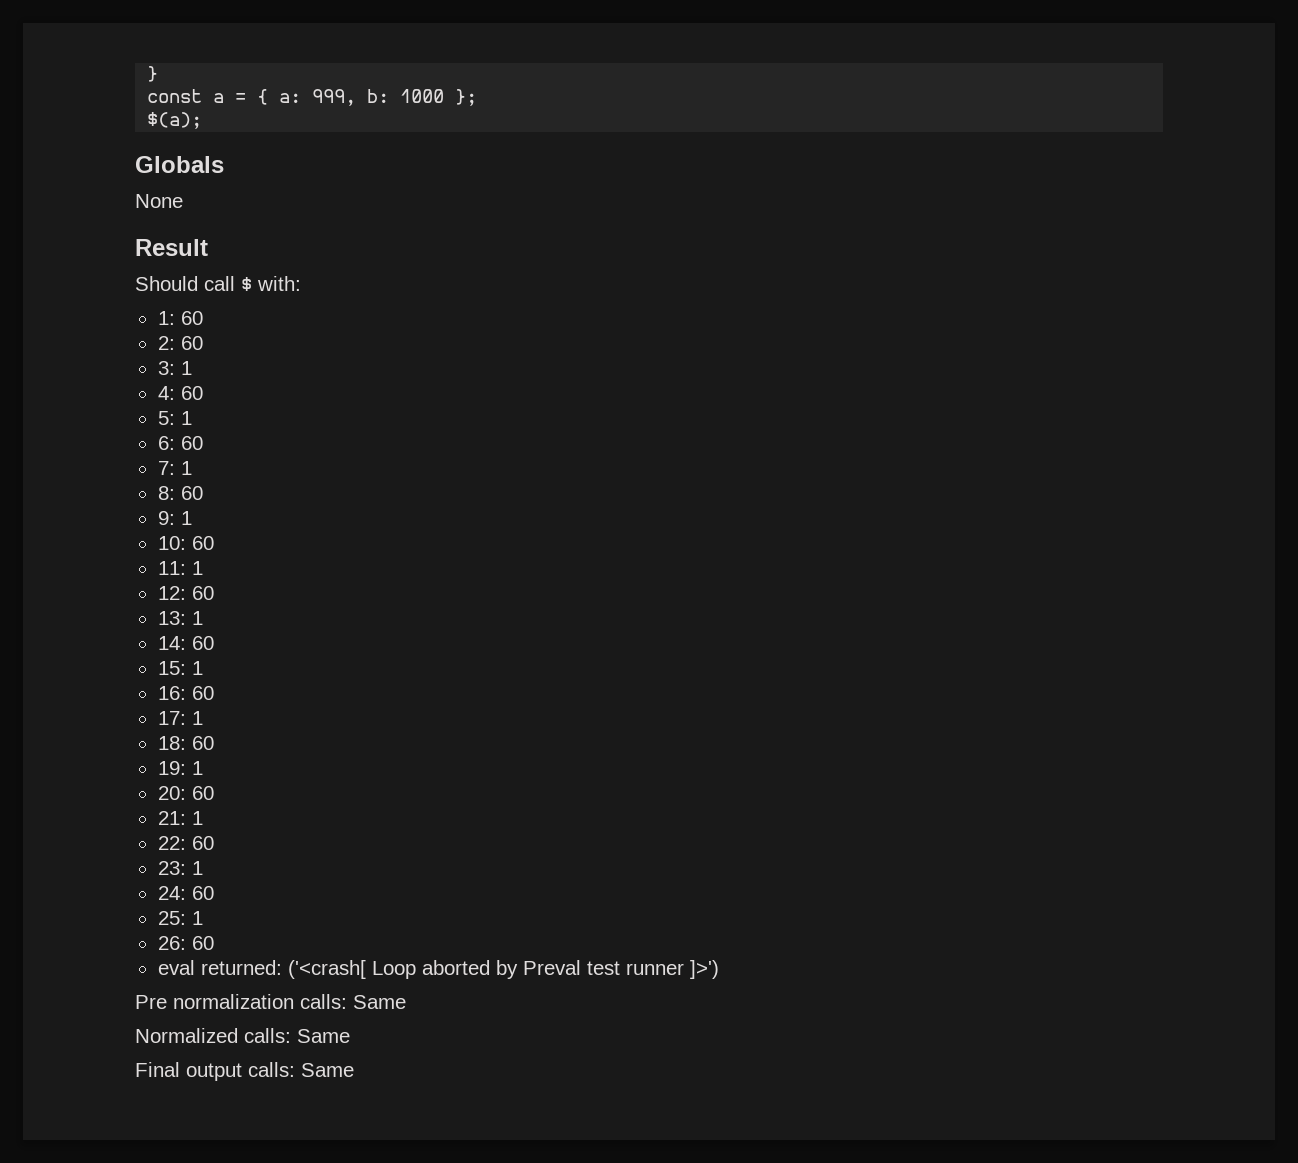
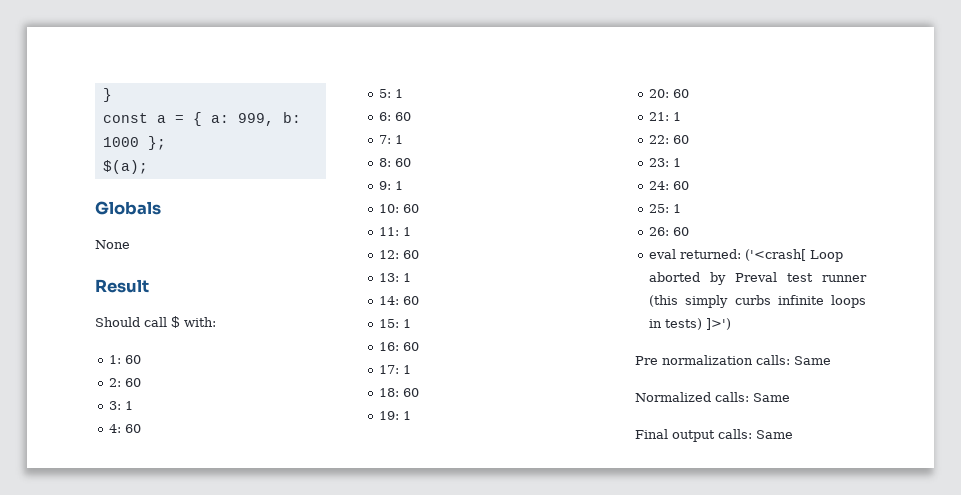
(684, 969) none -> [649,295,866,308] [649,318,703,330] (this simply curbs infinite loops in tests)

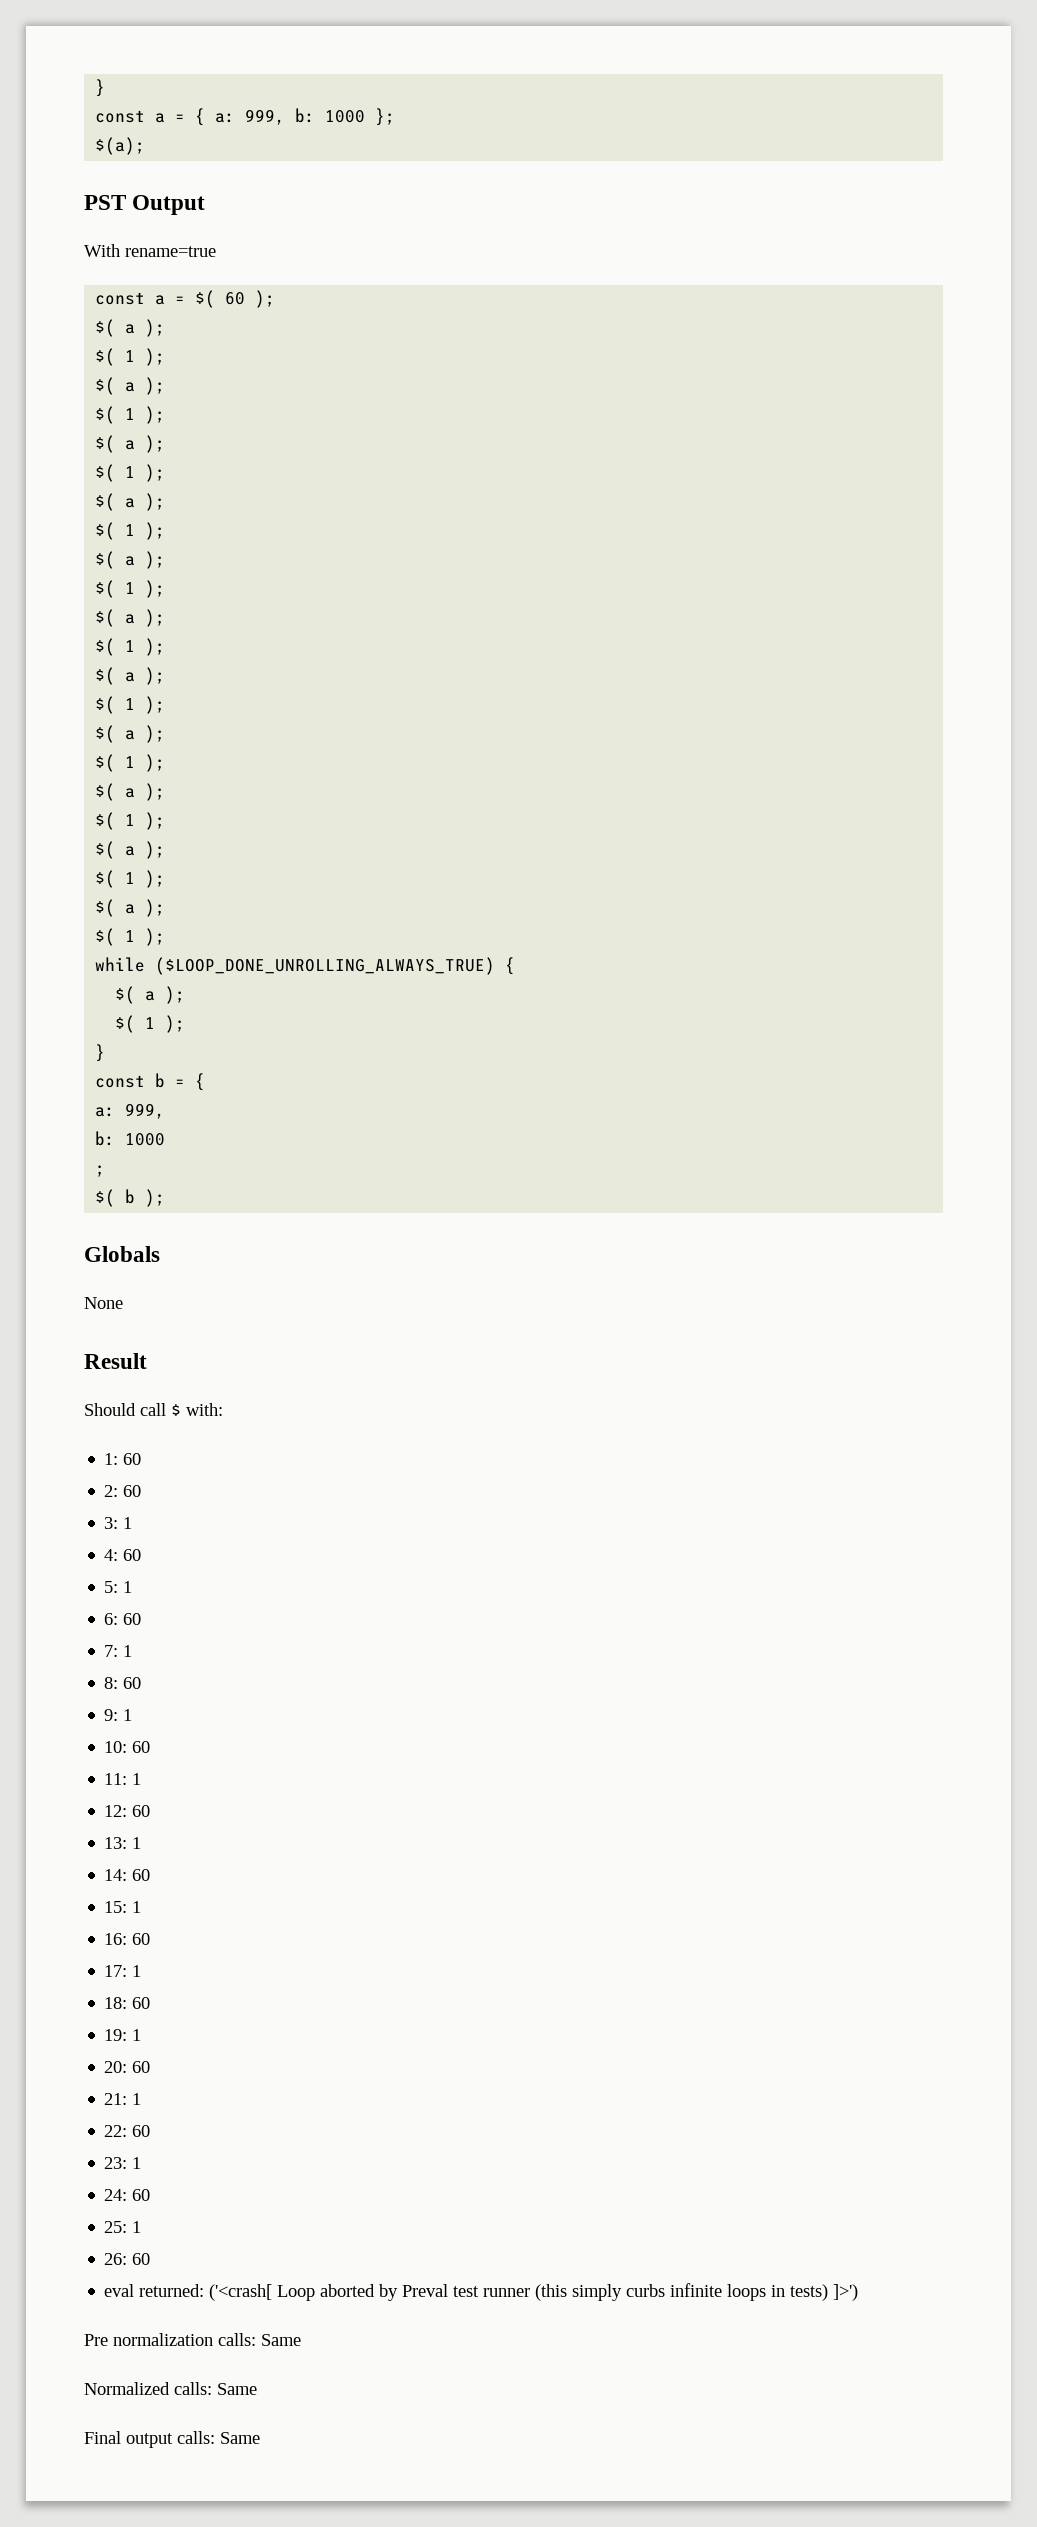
(148, 167) none -> [84,195,206,215] [84,244,216,257] [95,290,276,308] [95,319,166,337] [95,348,166,366] [95,377,166,395] [95,406,166,424] [95,435,166,453] [95,464,166,482] [95,493,166,511] [95,522,166,540] [95,551,166,569] [95,580,166,598] [95,609,166,627] [95,638,166,656] [95,667,166,685] [95,696,166,714] [95,725,166,743] [95,754,166,772] [95,783,166,801] [95,812,166,830] [95,841,166,859] [95,870,166,888] [95,899,166,917] [95,928,166,946] [95,957,516,975] [115,986,186,1004] [115,1015,186,1033] [95,1044,106,1062] [95,1073,206,1091] [95,1103,166,1119] [95,1131,166,1146] [95,1165,106,1177] [95,1189,166,1207] // PST Output // With rename=true // const a = $( 60 ); // $( a ); // $( 1 ); // $( a ); // $( 1 ); // $( a ); // $( 1 ); // $( a ); // $( 1 ); // $( a ); // $( 1 ); // $( a ); // $( 1 ); // $( a ); // $( 1 ); // $( a ); // $( 1 ); // $( a ); // $( 1 ); // $( a ); // $( 1 ); // $( a ); // $( 1 ); // while ($LOOP_DONE_UNROLLING_ALWAYS_TRUE) { // $( a ); // $( 1 ); // } // const b = { // a: 999, // b: 1000 // ; // $( b );

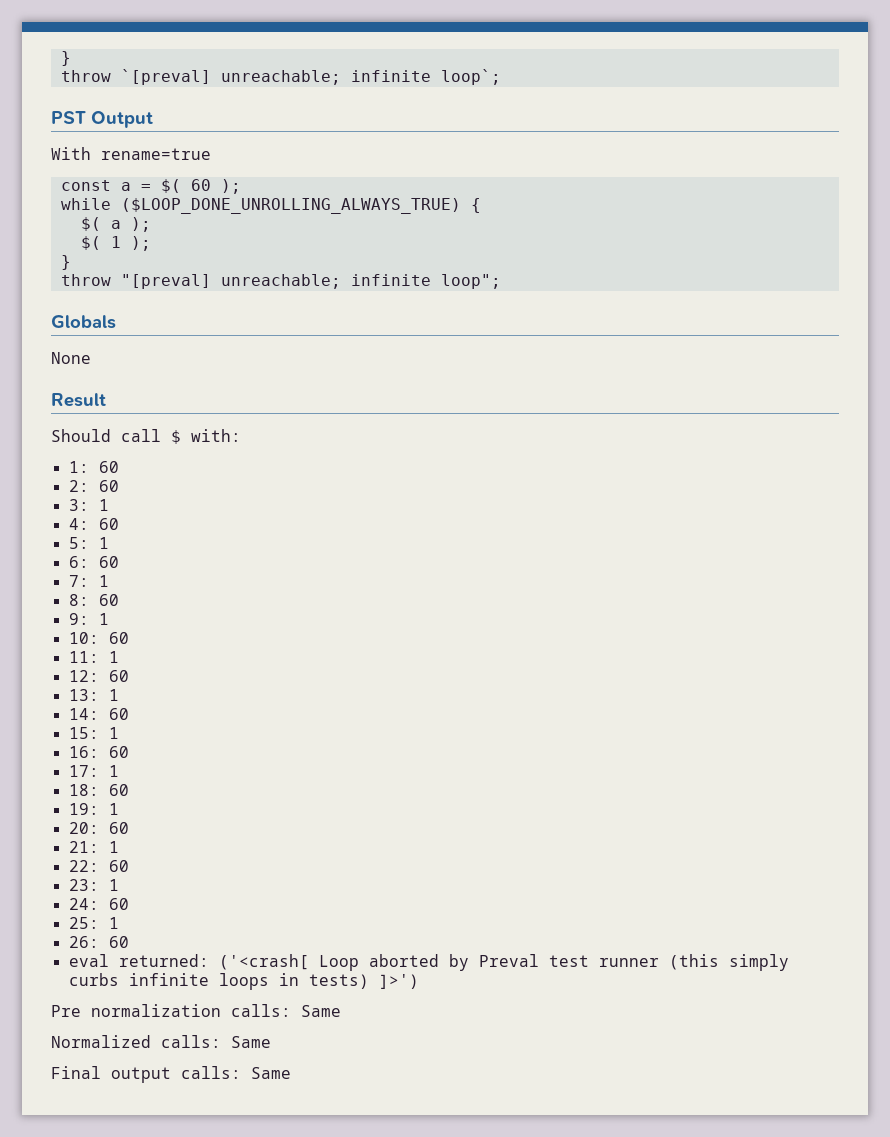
[95,79,106,97] [95,108,396,126] [95,137,146,155] } // const a = { a: 999, b: 1000 }; // $(a); -> [60,51,71,66] [60,69,501,85] } // throw `[preval] unreachable; infinite loop`;
[95,319,166,337] [95,348,166,366] [95,377,166,395] [95,406,166,424] [95,435,166,453] [95,464,166,482] [95,493,166,511] [95,522,166,540] [95,551,166,569] [95,580,166,598] [95,609,166,627] [95,638,166,656] [95,667,166,685] [95,696,166,714] [95,725,166,743] [95,754,166,772] [95,783,166,801] [95,812,166,830] [95,841,166,859] [95,870,166,888] [95,899,166,917] [95,928,166,946] // $( a ); // $( 1 ); // $( a ); // $( 1 ); // $( a ); // $( 1 ); // $( a ); // $( 1 ); // $( a ); // $( 1 ); // $( a ); // $( 1 ); // $( a ); // $( 1 ); // $( a ); // $( 1 ); // $( a ); // $( 1 ); // $( a ); // $( 1 ); // $( a ); // $( 1 ); -> (241, 186) none
[95,1073,206,1091] [95,1103,166,1119] [95,1131,166,1146] [95,1165,106,1177] [95,1189,166,1207] const b = { // a: 999, // b: 1000 // ; // $( b ); -> [60,274,501,289] throw "[preval] unreachable; infinite loop";

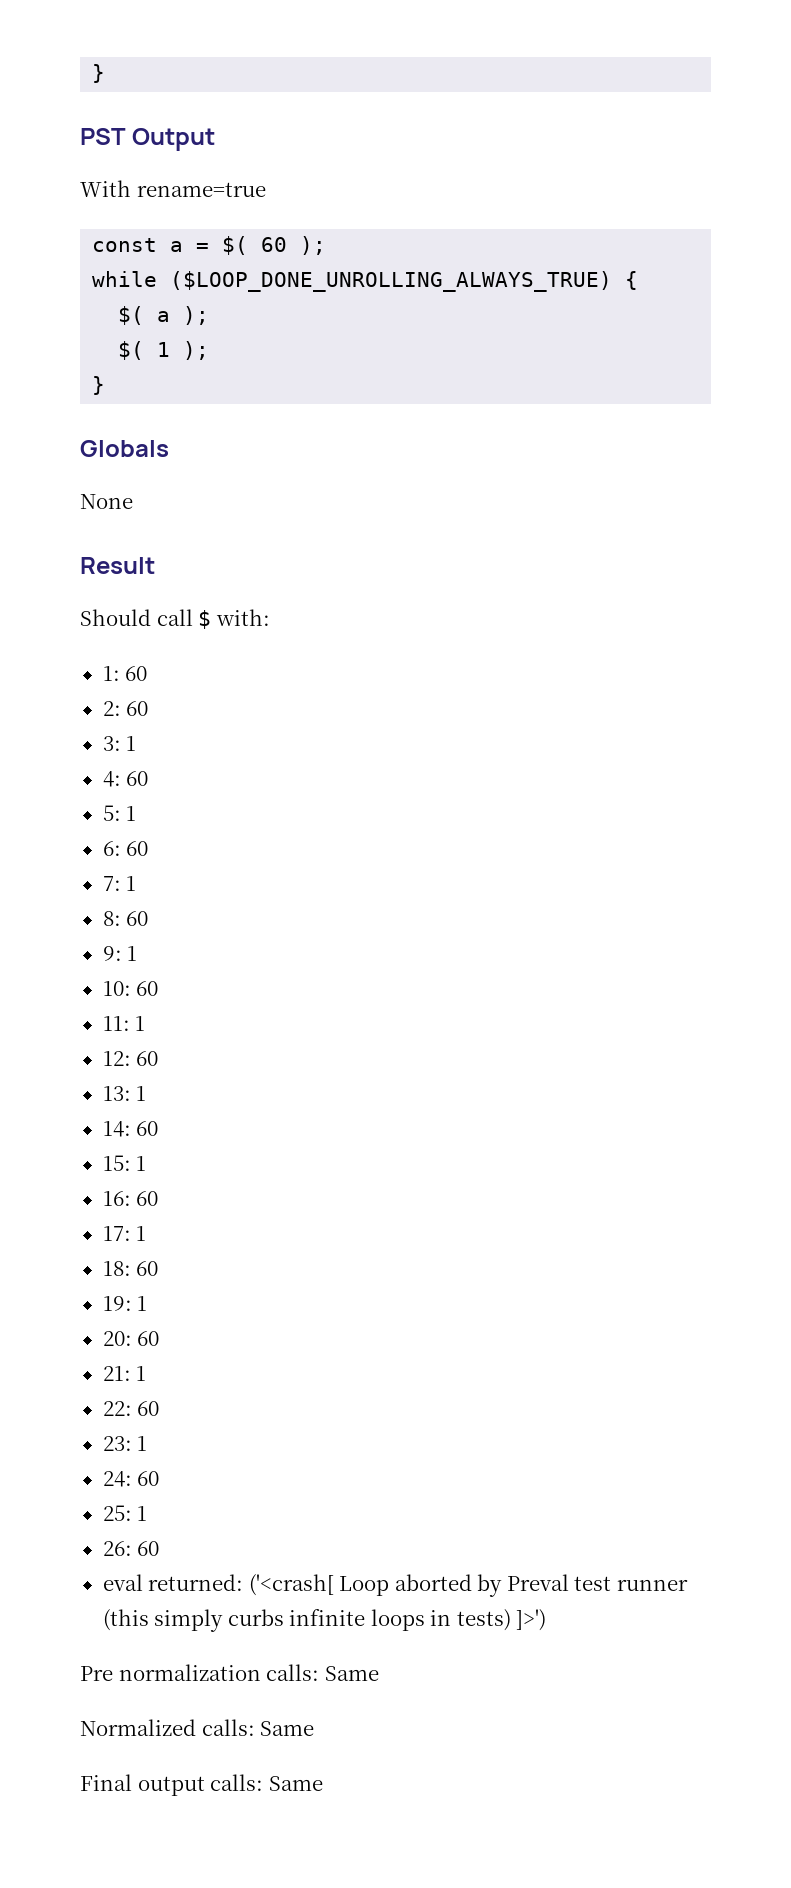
[60,51,71,66] [60,69,501,85] } // throw `[preval] unreachable; infinite loop`; -> [92,64,106,83] }
[60,274,501,289] // throw "[preval] unreachable; infinite loop"; -> (106, 385) none

